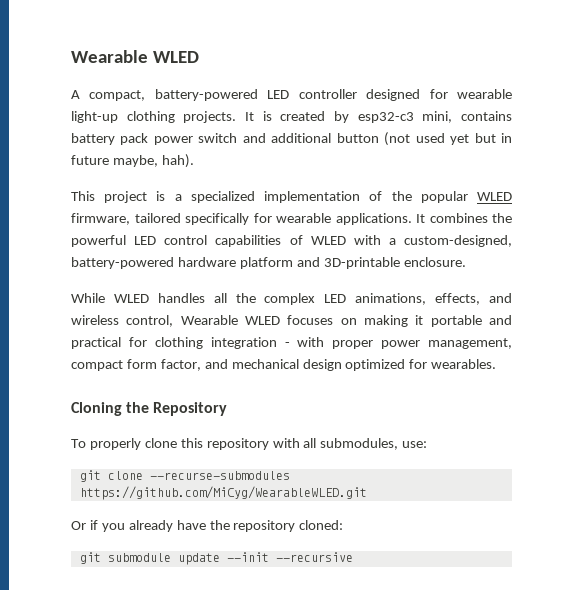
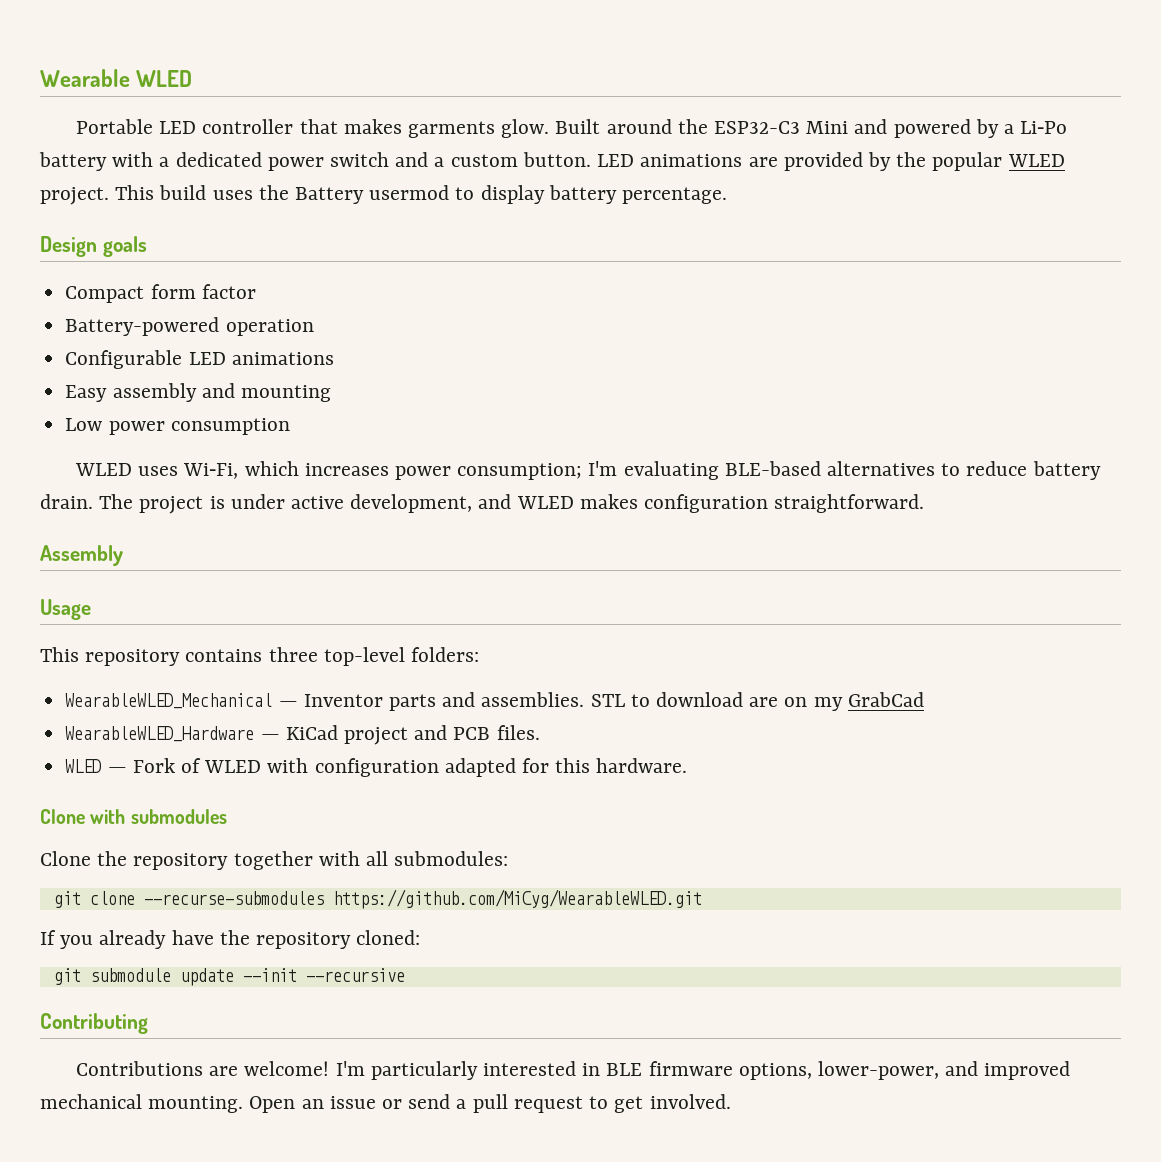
[71,89,513,101] [71,111,512,123] [71,132,512,146] [71,154,194,168] [71,191,512,203] [71,213,512,225] [71,235,512,247] [71,257,466,269] [71,293,512,305] [71,315,512,327] [71,337,512,349] [71,359,497,371] [71,402,228,416] [71,438,428,450] A compact, battery-powered LED controller designed for wearable light-up clothing projects. It is created by esp32-c3 mini, contains battery pack power switch and additional button (not used yet but in future maybe, hah). // This project is a specialized implementation of the popular WLED firmware, tailored specifically for wearable applications. It combines the powerful LED control capabilities of WLED with a custom-designed, battery-powered hardware platform and 3D-printable enclosure. // While WLED handles all the complex LED animations, effects, and wireless control, Wearable WLED focuses on making it portable and practical for clothing integration - with proper power management, compact form factor, and mechanical design optimized for wearables. // Cloning the Repository // To properly clone this repository with all submodules, use: -> [75,119,1068,138] [39,152,1065,171] [40,185,728,205] [40,236,147,257] [65,284,256,303] [65,317,314,336] [65,350,334,369] [65,383,331,402] [65,418,290,435] [74,461,1101,480] [40,494,925,514] [40,545,123,566] [40,599,91,620] [40,647,480,666] [65,692,924,711] [65,725,540,745] [65,758,688,777] [40,809,227,824] [40,851,509,870] Portable LED controller that makes garments glow. Built around the ESP32-C3 Mini and powered by a Li‑Po battery with a dedicated power switch and a custom button. LED animations are provided by the popular WLED project. This build uses the Battery usermod to display battery percentage. // Design goals // Compact form factor // Battery-powered operation // Configurable LED animations // Easy assembly and mounting // Low power consumption // WLED uses Wi‑Fi, which increases power consumption; I'm evaluating BLE-based alternatives to reduce battery drain. The project is under active development, and WLED makes configuration straightforward. // Assembly // Usage // This repository contains three top-level folders: // WearableWLED_Mechanical — Inventor parts and assemblies. STL to download are on my GrabCad // WearableWLED_Hardware — KiCad project and PCB files. // WLED — Fork of WLED with configuration adapted for this hardware. // Clone with submodules // Clone the repository together with all submodules:
[71,520,98,530] Or if -> [40,930,56,945] If
(353, 557) none -> [40,1013,148,1034] [75,1061,1071,1080] [40,1094,731,1113] // Contributing // Contributions are welcome! I'm particularly interested in BLE firmware options, lower-power, and improved mechanical mounting. Open an issue or send a pull request to get involved.

